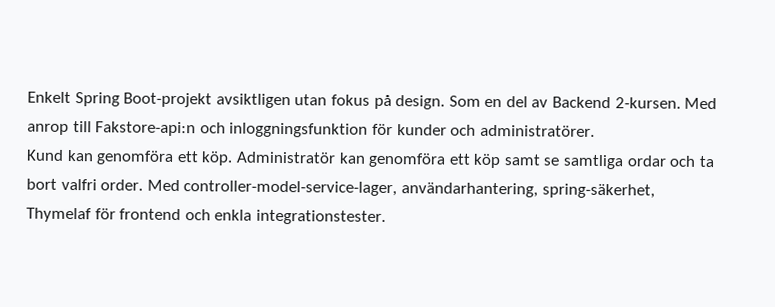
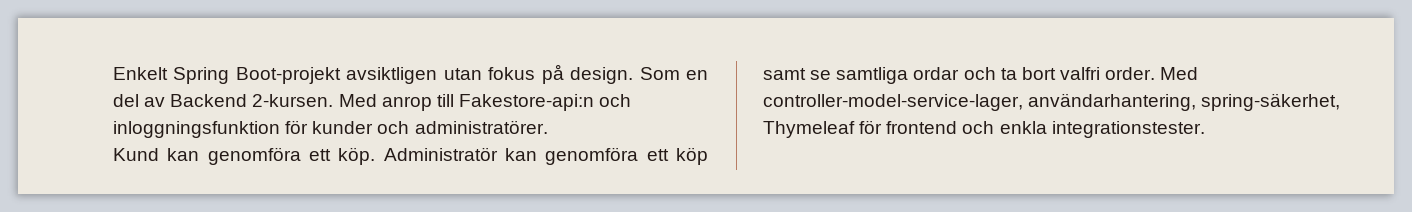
[95,121,197,137] Fakstore-api:n -> [458,94,594,111] Fakestore-api:n
[26,207,92,223] Thymelaf -> [763,121,855,138] Thymeleaf

